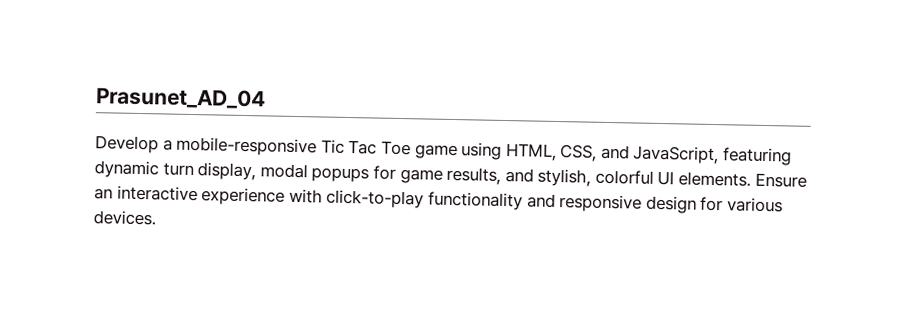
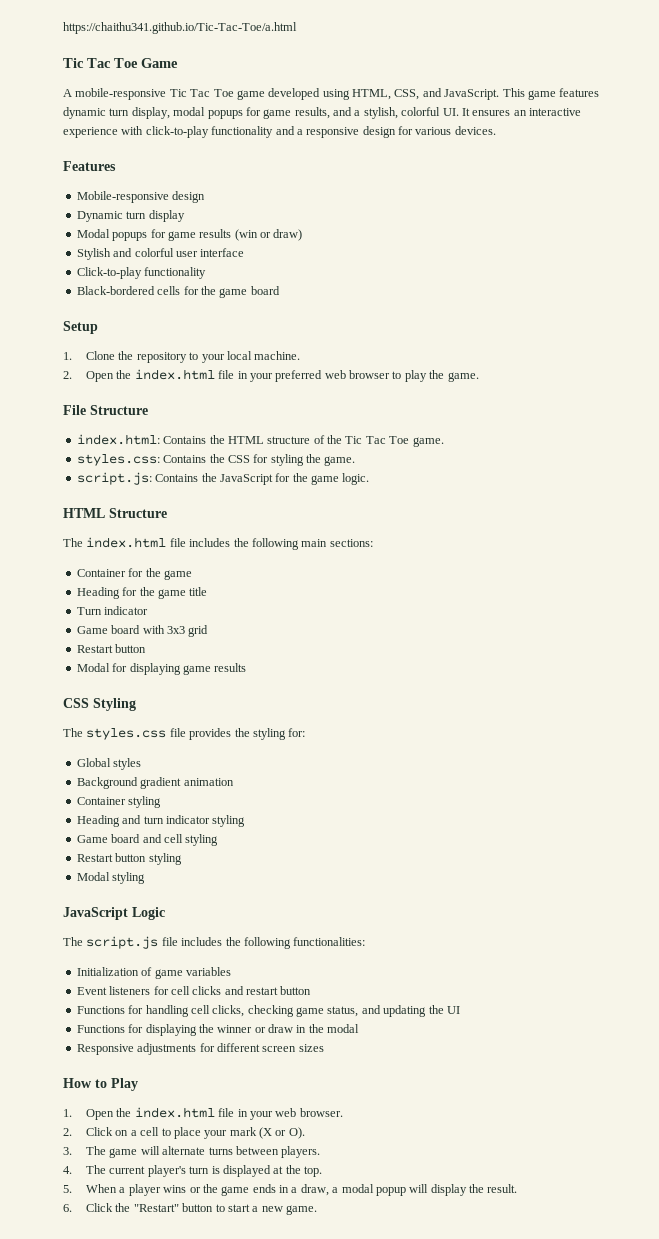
[95,87,266,110] [95,135,173,154] Prasunet_AD_04 // Develop a -> [63,22,297,34] [63,58,178,68] [63,89,72,97] https://chaithu341.github.io/Tic-Tac-Toe/a.html // Tic Tac Toe Game // A
(458, 152) none -> [268,88,321,100] developed
[633,145,793,166] JavaScript, featuring -> [444,88,600,100] JavaScript. This game features
(534, 175) none -> [354,110,361,116] a
[657,170,807,188] UI elements. Ensure -> [442,108,511,116] UI. It ensures
(556, 200) none -> [296,129,303,135] a
(156, 218) none -> [63,161,116,171] [76,191,206,203] [76,210,185,222] [76,229,303,241] [76,248,245,260] [76,267,207,279] [76,286,280,298] [63,321,98,334] [63,351,301,363] [63,369,479,382] [63,405,148,415] [76,434,444,447] [76,454,356,466] [76,472,370,485] [63,508,167,518] [63,537,373,550] [76,568,192,580] [76,587,208,599] [76,606,149,615] [76,625,209,637] [76,644,147,653] [76,663,247,675] [63,698,136,711] [63,728,306,740] [76,758,142,770] [76,777,234,789] [76,796,162,808] [76,815,246,827] [76,834,219,846] [76,853,182,865] [76,872,146,884] [63,907,165,920] [63,936,366,949] [76,967,231,979] [76,986,312,995] [76,1005,460,1017] [76,1024,360,1036] [76,1043,324,1055] [63,1078,138,1091] [63,1107,343,1120] [63,1127,305,1139] [63,1146,321,1158] [63,1165,323,1177] [63,1184,518,1196] [63,1203,318,1215] // Features // Mobile-responsive design // Dynamic turn display // Modal popups for game results (win or draw) // Stylish and colorful user interface // Click-to-play functionality // Black-bordered cells for the game board // Setup // 1. Clone the repository to your local machine. // 2. Open the index.html file in your preferred web browser to play the game. // File Structure // index.html: Contains the HTML structure of the Tic Tac Toe game. // styles.css: Contains the CSS for styling the game. // script.js: Contains the JavaScript for the game logic. // HTML Structure // The index.html file includes the following main sections: // Container for the game // Heading for the game title // Turn indicator // Game board with 3x3 grid // Restart button // Modal for displaying game results // CSS Styling // The styles.css file provides the styling for: // Global styles // Background gradient animation // Container styling // Heading and turn indicator styling // Game board and cell styling // Restart button styling // Modal styling // JavaScript Logic // The script.js file includes the following functionalities: // Initialization of game variables // Event listeners for cell clicks and restart button // Functions for handling cell clicks, checking game status, and updating the UI // Functions for displaying the winner or draw in the modal // Responsive adjustments for different screen sizes // How to Play // 1. Open the index.html file in your web browser. // 2. Click on a cell to place your mark (X or O). // 3. The game will alternate turns between players. // 4. The current player's turn is displayed at the top. // 5. When a player wins or the game ends in a draw, a modal popup will display the result. // 6. Click the "Restart" button to start a new game.

